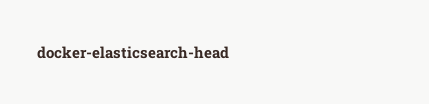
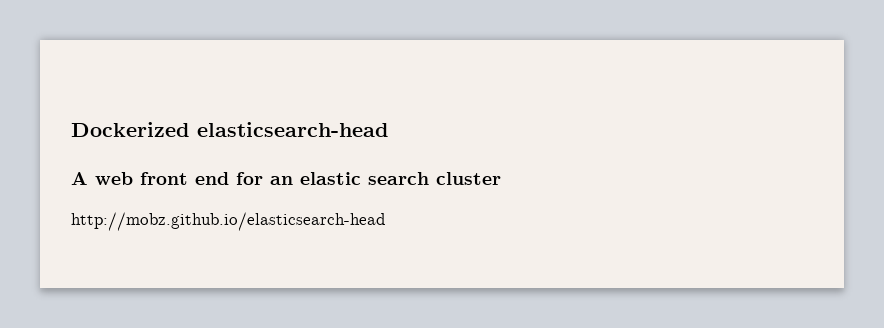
[37,46,229,59] docker-elasticsearch-head -> [71,122,388,137] [71,172,501,185] [71,212,385,231] Dockerized elasticsearch-head // A web front end for an elastic search cluster // http://mobz.github.io/elasticsearch-head

